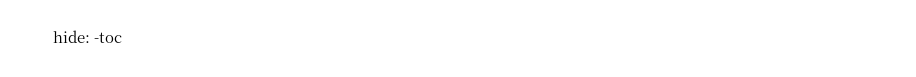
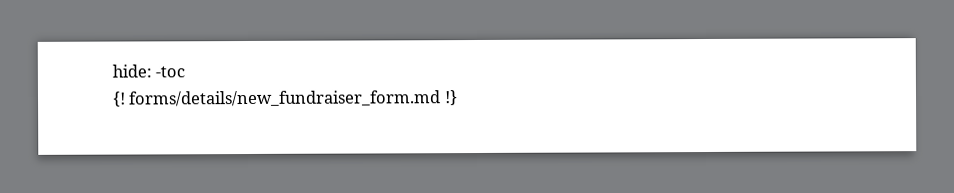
(123, 37) none -> [112,90,458,107] // {! forms/details/new_fundraiser_form.md !}

